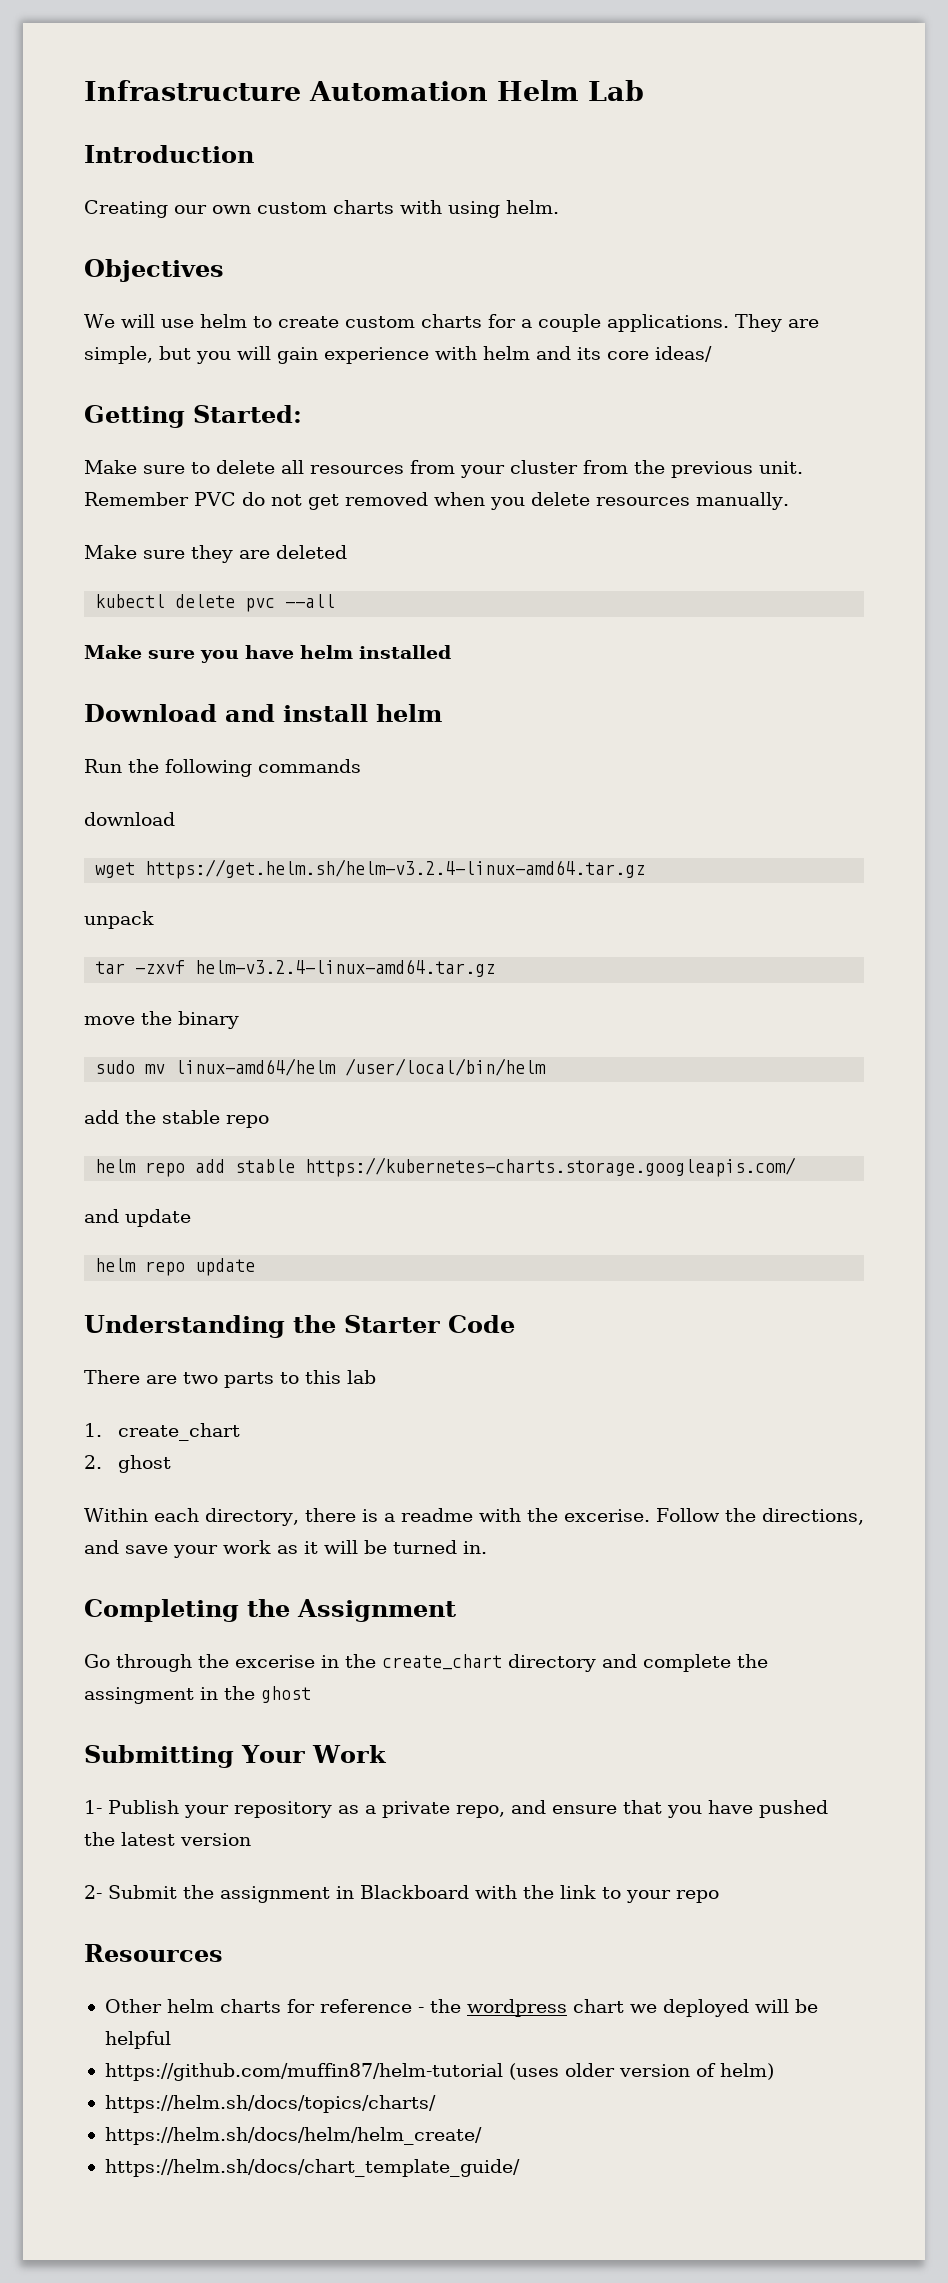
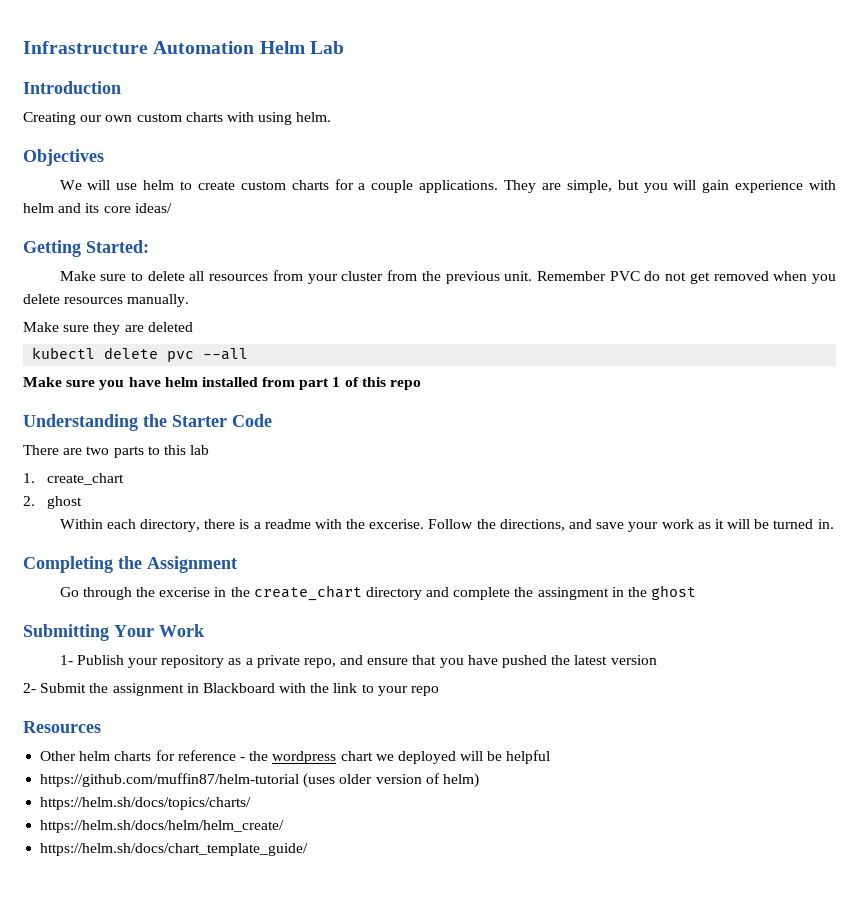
[84,704,442,722] [84,759,361,777] [84,812,175,826] [95,859,646,879] [84,911,154,929] [95,959,496,977] [84,1011,239,1029] [95,1058,547,1076] [84,1110,269,1128] [95,1157,797,1177] [84,1209,191,1227] [95,1258,256,1276] // Download and install helm // Run the following commands // download // wget https://get.helm.sh/helm-v3.2.4-linux-amd64.tar.gz // unpack // tar -zxvf helm-v3.2.4-linux-amd64.tar.gz // move the binary // sudo mv linux-amd64/helm /user/local/bin/helm // add the stable repo // helm repo add stable https://kubernetes-charts.storage.googleapis.com/ // and update // helm repo update -> [262,377,422,390] from part 1 of this repo

